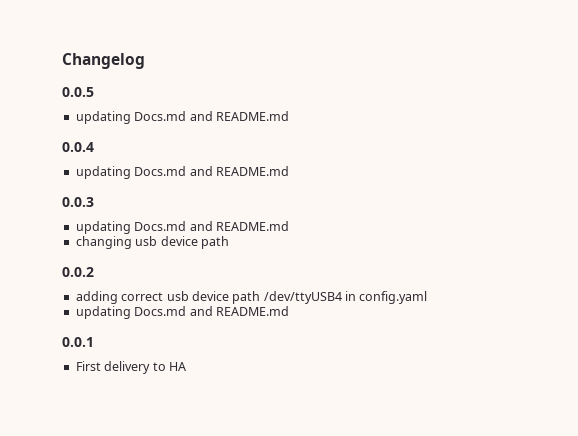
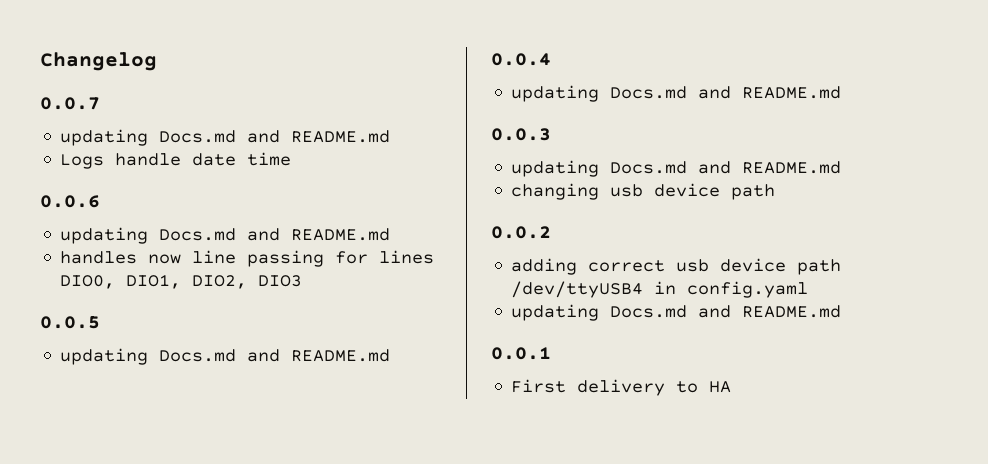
(145, 61) none -> [40,97,100,110] [60,129,391,146] [60,152,292,169] [40,195,100,208] [60,227,391,244] [60,250,435,267] [60,274,303,289] // 0.0.7 // updating Docs.md and README.md // Logs handle date time // 0.0.6 // updating Docs.md and README.md // handles now line passing for lines DIO0, DIO1, DIO2, DIO3

